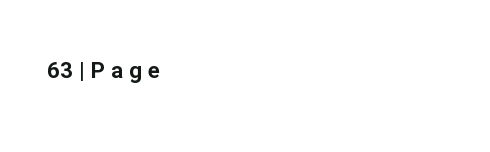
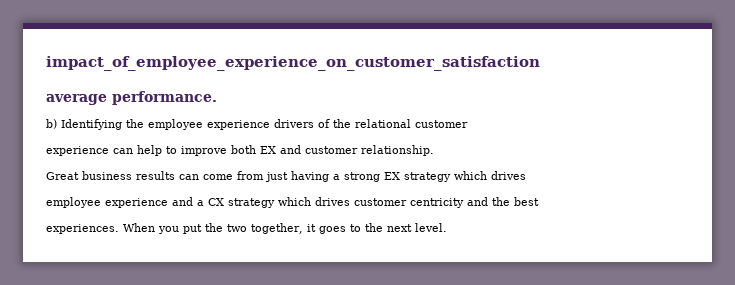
[47,62,160,83] 63 | P a g e -> [46,56,540,71] [46,91,217,105] [46,119,468,130] [46,145,434,156] [46,171,526,182] [46,197,539,208] [46,223,447,234] impact_of_employee_experience_on_customer_satisfaction // average performance. // b) Identifying the employee experience drivers of the relational customer // experience can help to improve both EX and customer relationship. // Great business results can come from just having a strong EX strategy which drives // employee experience and a CX strategy which drives customer centricity and the best // experiences. When you put the two together, it goes to the next level.

